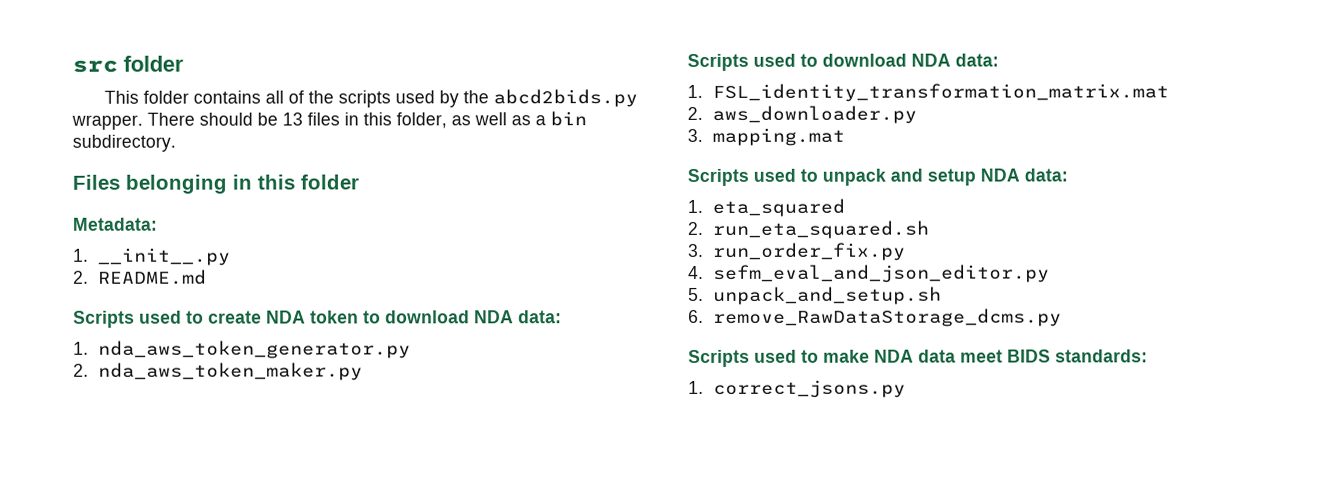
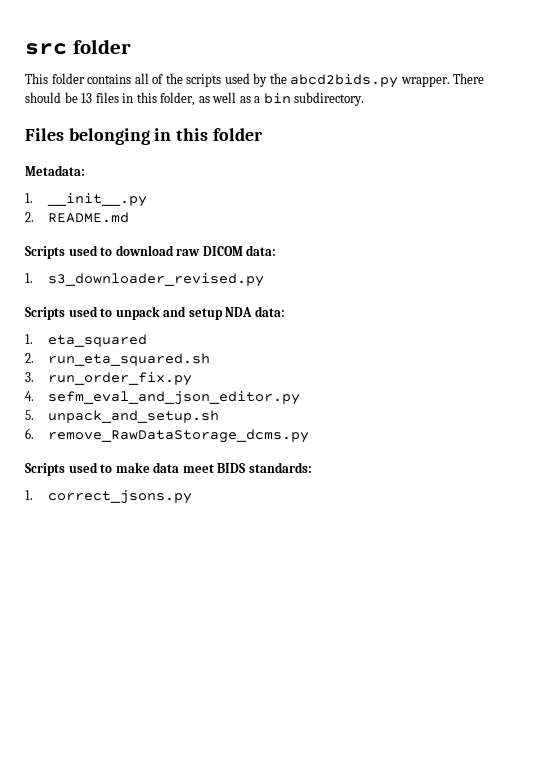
[208,310,562,324] [73,340,412,359] [73,362,364,381] [687,53,999,71] [687,83,1170,102] [687,105,918,124] [687,127,846,146] create NDA token to download NDA data: // 1. nda_aws_token_generator.py // 2. nda_aws_token_maker.py // Scripts used to download NDA data: // 1. FSL_identity_transformation_matrix.mat // 2. aws_downloader.py // 3. mapping.mat -> [115,245,277,256] [25,273,265,287] download raw DICOM data: // 1. s3_downloader_revised.py
[874,349,914,363] NDA -> (150, 467) none

